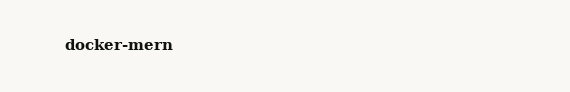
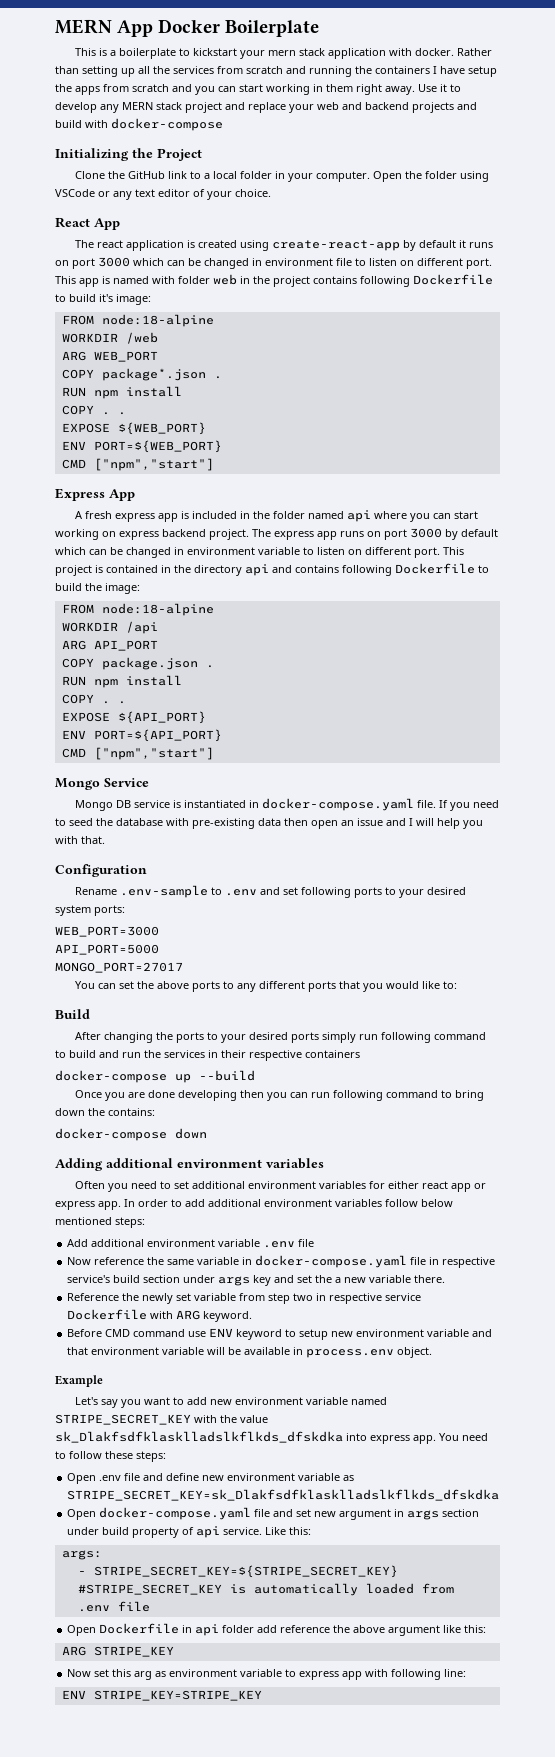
[65,39,173,50] docker-mern -> [55,19,320,37] [75,48,493,59] [55,66,497,77] [55,84,461,95] [55,102,477,113] [55,118,223,131] [55,148,202,161] [75,171,490,182] [55,189,271,200] [55,217,120,230] [75,240,494,251] [55,257,492,269] [55,274,493,287] [55,294,151,305] [61,314,214,327] [61,332,158,344] [61,351,158,362] [61,368,222,381] [61,386,182,399] [61,405,126,415] [61,422,206,435] [61,440,222,453] [61,458,214,471] [55,488,135,501] [75,510,479,522] [55,528,498,540] [55,547,464,558] [55,563,489,576] [55,583,140,594] [61,603,214,616] [61,621,158,634] [61,640,158,651] [61,657,214,670] [61,675,182,688] [61,694,126,704] [61,711,206,724] [61,729,222,742] [61,747,214,760] [55,778,149,790] [75,798,500,811] [55,818,483,829] [55,836,105,844] [55,864,147,877] [75,885,467,898] [55,905,125,916] [55,926,159,937] [55,944,159,955] [55,962,183,973] [75,981,458,992] [55,1009,90,1019] [75,1032,487,1043] [55,1050,360,1061] [55,1070,255,1083] [75,1090,485,1101] [55,1108,155,1116] [55,1128,207,1141] [55,1158,324,1171] [75,1181,487,1192] [55,1199,453,1210] [55,1217,145,1228] [67,1239,315,1248] [67,1255,496,1268] [67,1275,446,1286] [67,1293,422,1304] [67,1309,253,1322] [67,1328,493,1340] [67,1347,433,1358] [55,1375,103,1387] [75,1397,388,1408] [55,1414,268,1425] [55,1431,488,1444] [55,1451,166,1462] [67,1473,355,1484] [67,1489,500,1501] [67,1507,480,1520] [67,1526,312,1538] [61,1550,102,1560] [77,1565,398,1578] [77,1583,454,1596] [77,1601,150,1612] [67,1623,487,1636] [61,1646,174,1657] [67,1669,467,1680] [61,1690,262,1701] MERN App Docker Boilerplate // This is a boilerplate to kickstart your mern stack application with docker. Rather than setting up all the services from scratch and running the containers I have setup the apps from scratch and you can start working in them right away. Use it to develop any MERN stack project and replace your web and backend projects and build with docker-compose // Initializing the Project // Clone the GitHub link to a local folder in your computer. Open the folder using VSCode or any text editor of your choice. // React App // The react application is created using create-react-app by default it runs on port 3000 which can be changed in environment file to listen on different port. This app is named with folder web in the project contains following Dockerfile to build it's image: // FROM node:18-alpine // WORKDIR /web // ARG WEB_PORT // COPY package*.json . // RUN npm install // COPY . . // EXPOSE ${WEB_PORT} // ENV PORT=${WEB_PORT} // CMD ["npm","start"] // Express App // A fresh express app is included in the folder named api where you can start working on express backend project. The express app runs on port 3000 by default which can be changed in environment variable to listen on different port. This project is contained in the directory api and contains following Dockerfile to build the image: // FROM node:18-alpine // WORKDIR /api // ARG API_PORT // COPY package.json . // RUN npm install // COPY . . // EXPOSE ${API_PORT} // ENV PORT=${API_PORT} // CMD ["npm","start"] // Mongo Service // Mongo DB service is instantiated in docker-compose.yaml file. If you need to seed the database with pre-existing data then open an issue and I will help you with that. // Configuration // Rename .env-sample to .env and set following ports to your desired system ports: // WEB_PORT=3000 // API_PORT=5000 // MONGO_PORT=27017 // You can set the above ports to any different ports that you would like to: // Build // After changing the ports to your desired ports simply run following command to build and run the services in their respective containers // docker-compose up --build // Once you are done developing then you can run following command to bring down the contains: // docker-compose down // Adding additional environment variables // Often you need to set additional environment variables for either react app or express app. In order to add additional environment variables follow below mentioned steps: // Add additional environment variable .env file // Now reference the same variable in docker-compose.yaml file in respective service's build section under args key and set the a new variable there. // Reference the newly set variable from step two in respective service Dockerfile with ARG keyword. // Before CMD command use ENV keyword to setup new environment variable and that environment variable will be available in process.env object. // Example // Let's say you want to add new environment variable named STRIPE_SECRET_KEY with the value sk_Dlakfsdfklasklladslkflkds_dfskdka into express app. You need to follow these steps: // Open .env file and define new environment variable as STRIPE_SECRET_KEY=sk_Dlakfsdfklasklladslkflkds_dfskdka // Open docker-compose.yaml file and set new argument in args section under build property of api service. Like this: // args: // - STRIPE_SECRET_KEY=${STRIPE_SECRET_KEY} #STRIPE_SECRET_KEY is automatically loaded from .env file // Open Dockerfile in api folder add reference the above argument like this: // ARG STRIPE_KEY // Now set this arg as environment variable to express app with following line: // ENV STRIPE_KEY=STRIPE_KEY

